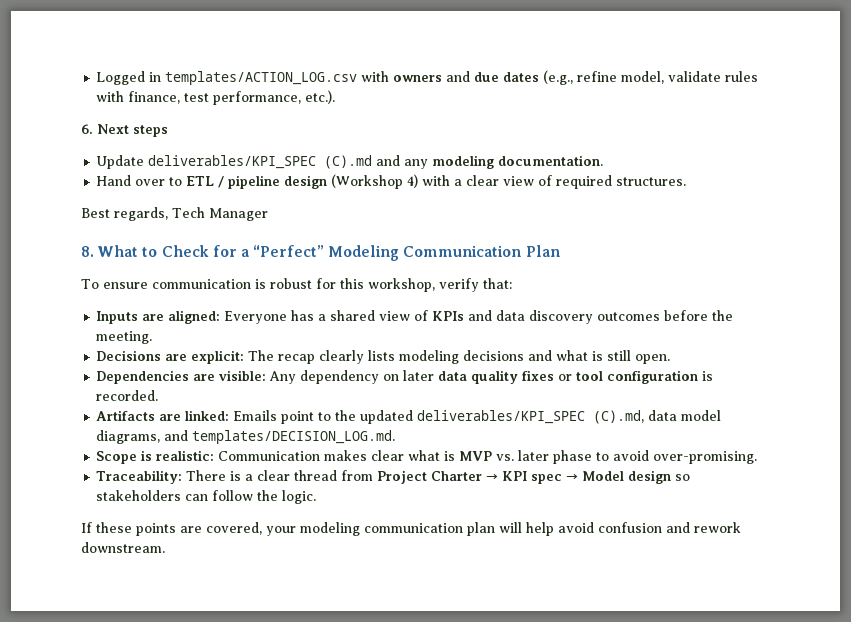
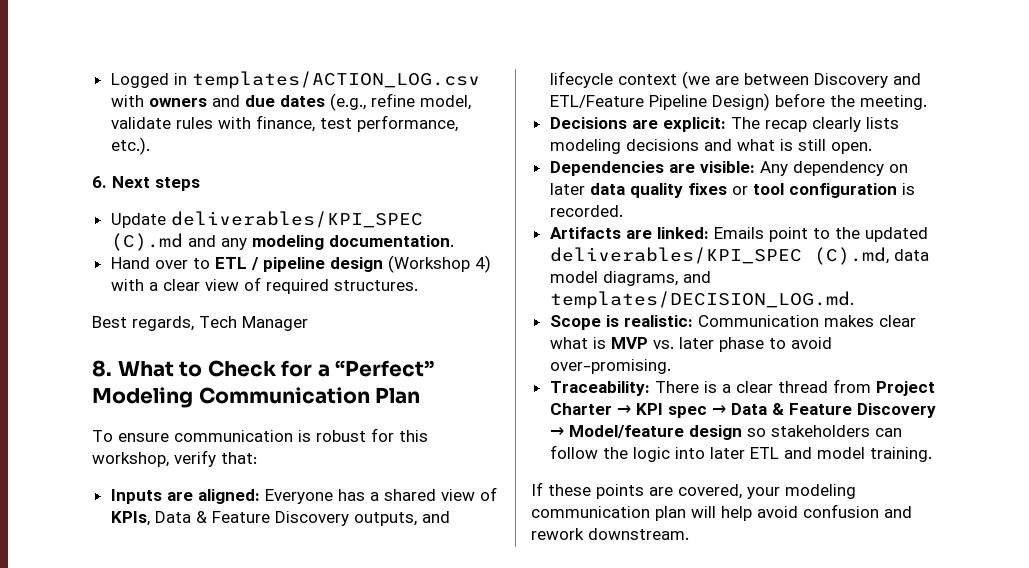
[432,310,661,324] KPIs and data discovery outcomes -> [110,511,450,526] [549,71,921,89] [549,93,770,111] KPIs, Data & Feature Discovery outputs, and lifecycle context (we are between Discovery and ETL/Feature Pipeline Design)
[582,471,625,481] Model -> [730,403,936,418] [549,425,684,438] Data & Feature Discovery → Model/feature
[282,490,317,504] logic. -> [632,447,932,462] logic into later ETL and model training.

